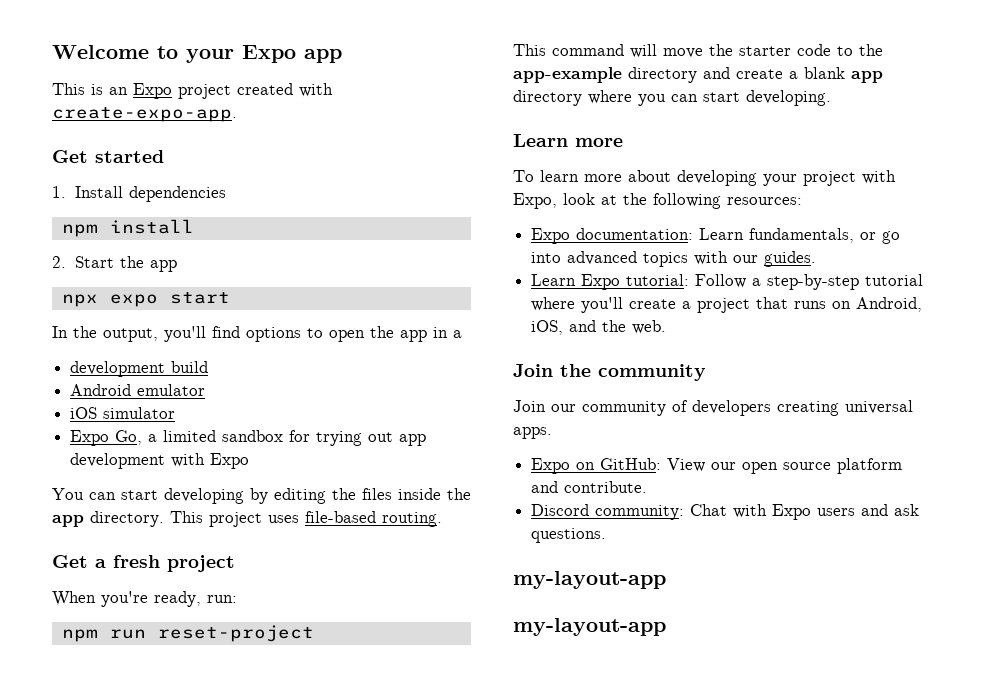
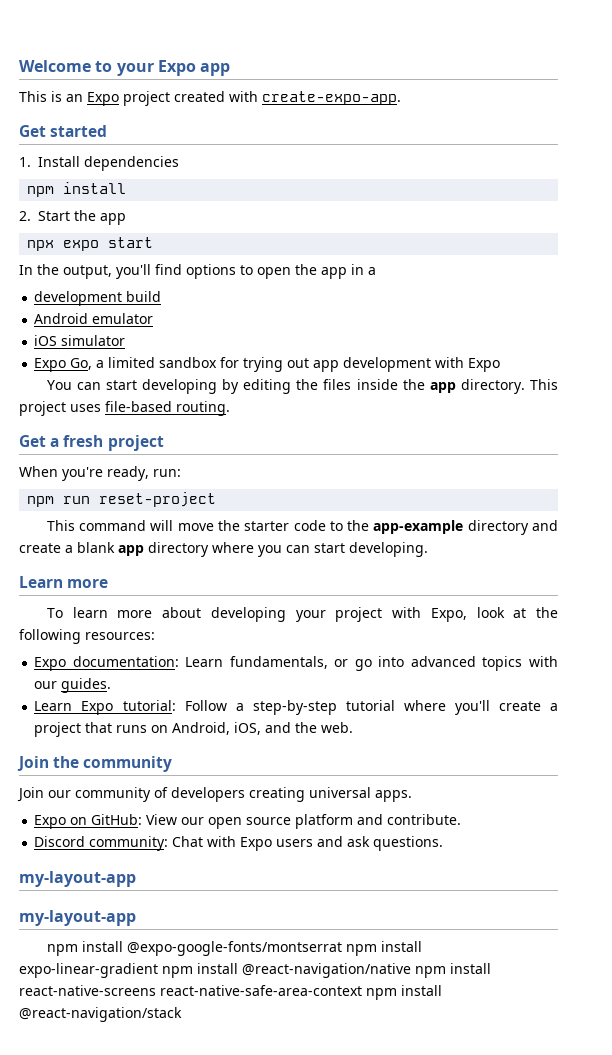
(666, 627) none -> [46,941,422,956] [19,963,491,978] [19,985,442,1000] [19,1007,182,1022] // npm install @expo-google-fonts/montserrat npm install expo-linear-gradient npm install @react-navigation/native npm install react-native-screens react-native-safe-area-context npm install @react-navigation/stack

